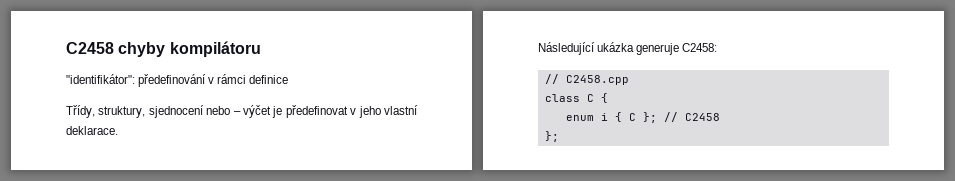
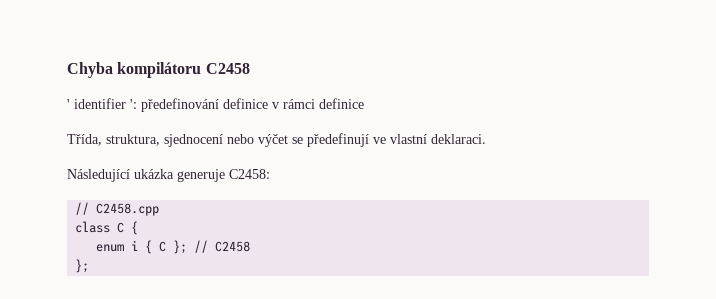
[66,41,261,57] [66,74,289,87] [66,105,418,118] [66,126,118,135] C2458 chyby kompilátoru // "identifikátor": předefinování v rámci definice // Třídy, struktury, sjednocení nebo – výčet je předefinovat v jeho vlastní deklarace. -> [67,62,250,78] [67,98,364,112] [67,133,486,147] Chyba kompilátoru C2458 // ' identifier ': předefinování definice v rámci definice // Třída, struktura, sjednocení nebo výčet se předefinují ve vlastní deklaraci.

